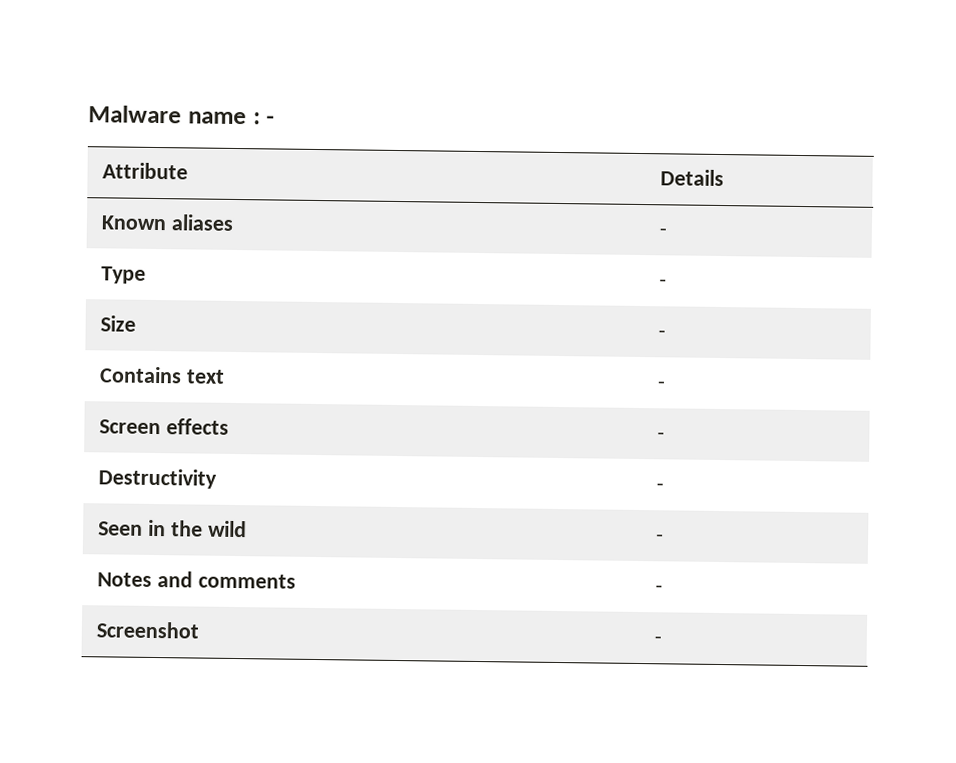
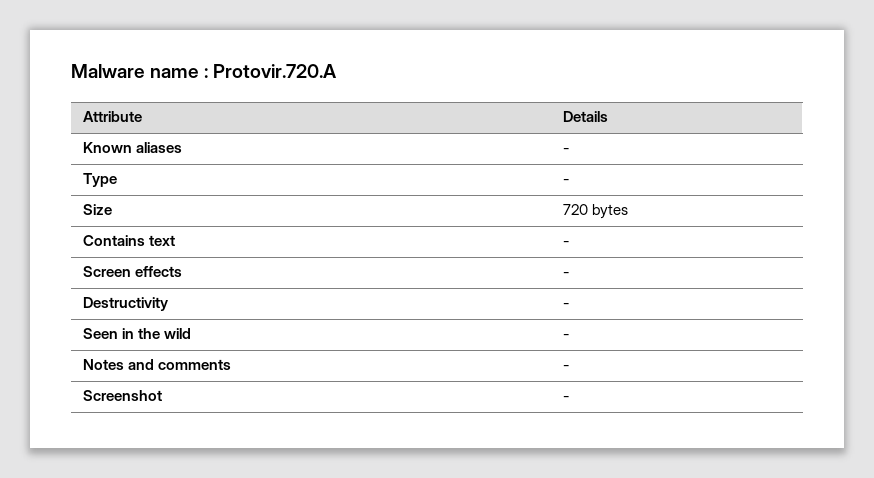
[266,115,276,125] - -> [213,64,338,78] Protovir.720.A
[658,330,667,339] - -> [562,204,629,219] 720 bytes

